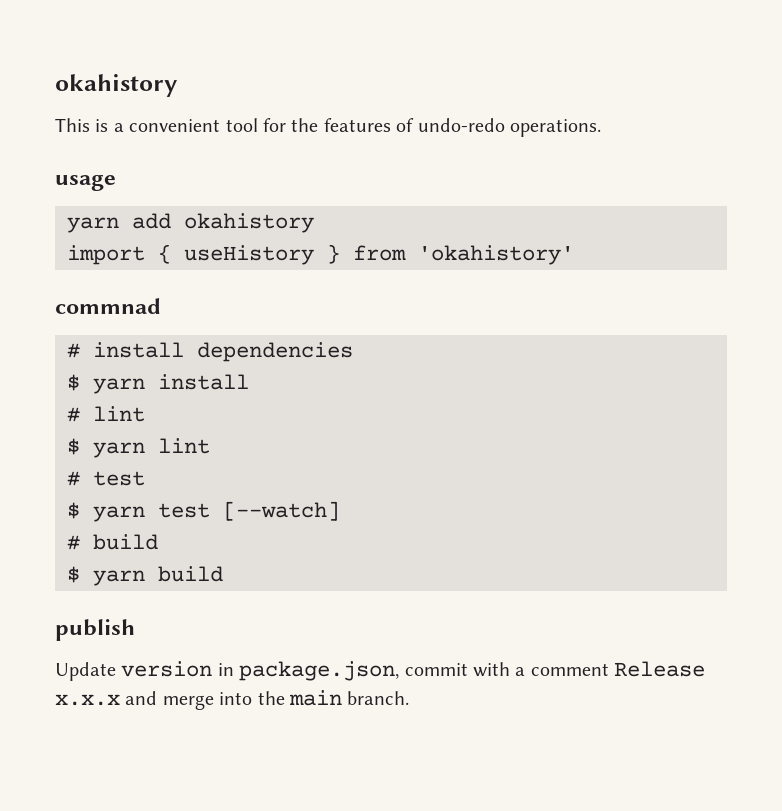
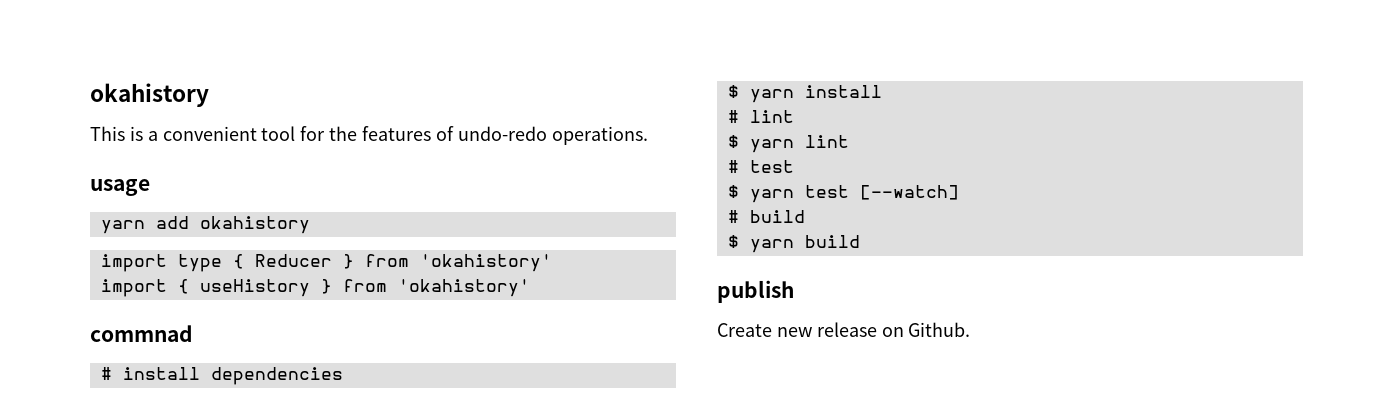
(314, 223) none -> [100,254,552,272] // import type { Reducer } from 'okahistory'
[55,661,706,681] [55,690,410,710] Update version in package.json, commit with a comment Release x.x.x and merge into the main branch. -> [717,322,971,337] Create new release on Github.

